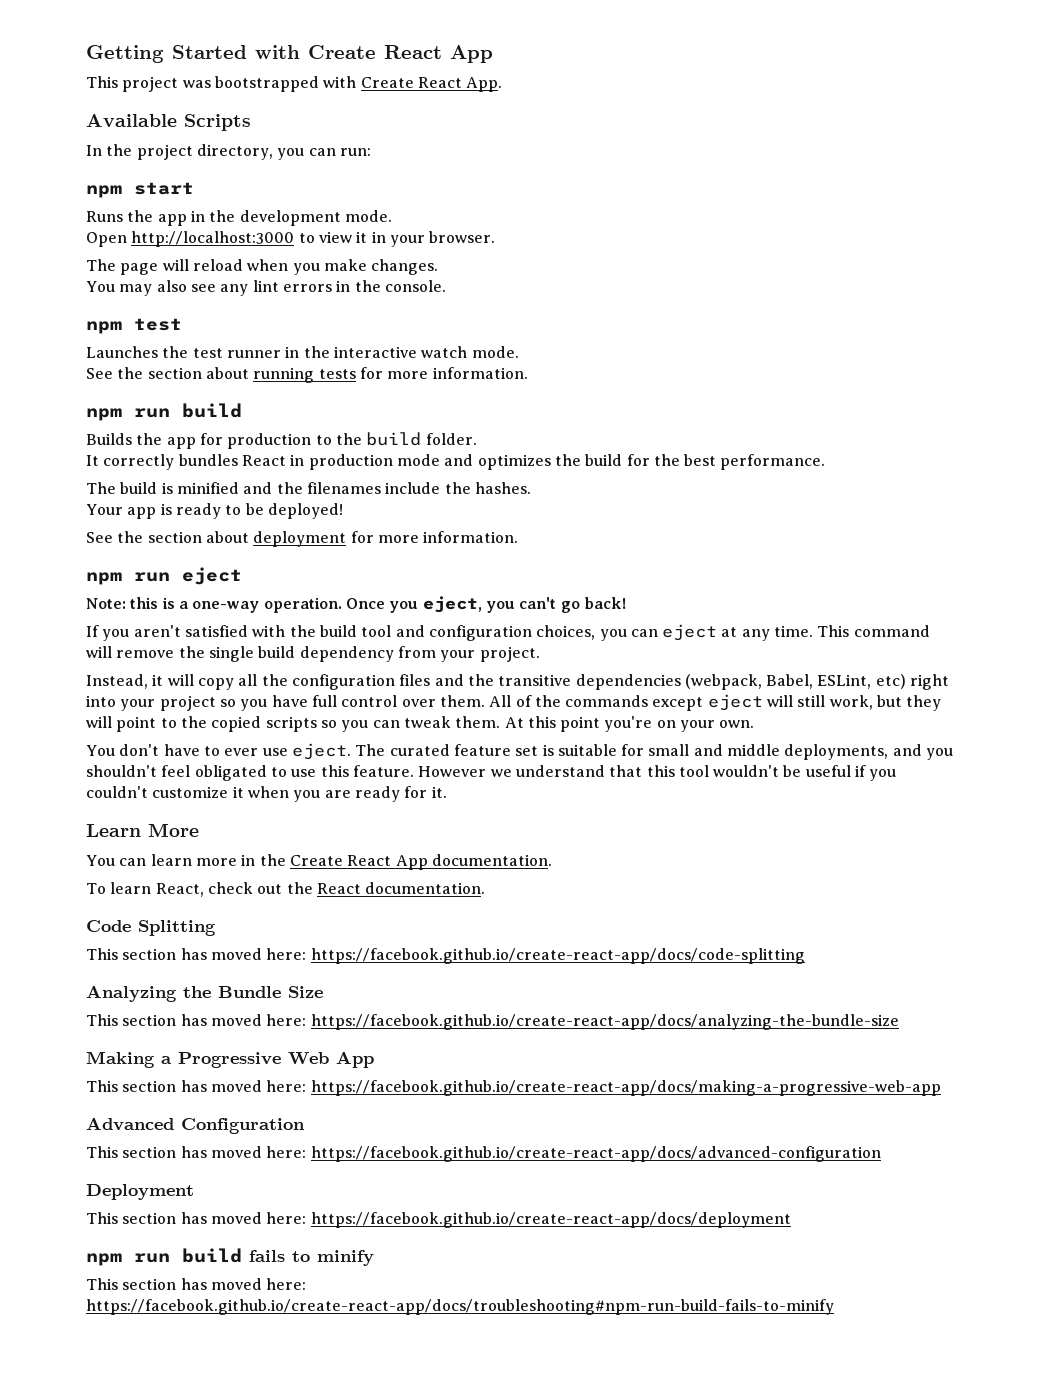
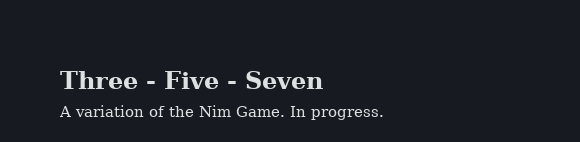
[86,45,493,63] [86,76,503,92] [86,114,251,131] [86,144,371,160] [86,182,194,198] [86,210,392,226] [86,231,496,247] [86,259,439,275] [86,280,446,296] [86,318,182,334] [86,346,519,358] [86,367,528,383] [86,403,242,421] [86,432,477,449] [86,454,826,470] [86,482,531,494] [86,503,343,519] [86,531,519,547] [86,567,242,585] [86,596,626,613] [86,624,930,641] [86,646,540,662] [86,674,950,690] [86,694,942,711] [86,716,755,732] [86,743,954,760] [86,765,897,781] [86,786,447,802] [86,823,199,837] [86,854,552,870] [86,882,486,897] [86,920,216,936] [86,948,805,964] [86,985,323,1002] [86,1014,899,1030] [86,1051,374,1068] [86,1080,941,1096] [86,1117,305,1134] [86,1146,881,1162] [86,1184,194,1200] [86,1212,791,1228] [86,1248,374,1266] [86,1278,307,1290] [86,1299,834,1315] Getting Started with Create React App // This project was bootstrapped with Create React App. // Available Scripts // In the project directory, you can run: // npm start // Runs the app in the development mode. // Open http://localhost:3000 to view it in your browser. // The page will reload when you make changes. // You may also see any lint errors in the console. // npm test // Launches the test runner in the interactive watch mode. // See the section about running tests for more information. // npm run build // Builds the app for production to the build folder. // It correctly bundles React in production mode and optimizes the build for the best performance. // The build is minified and the filenames include the hashes. // Your app is ready to be deployed! // See the section about deployment for more information. // npm run eject // Note: this is a one-way operation. Once you eject, you can't go back! // If you aren't satisfied with the build tool and configuration choices, you can eject at any time. This command will remove the single build dependency from your project. // Instead, it will copy all the configuration files and the transitive dependencies (webpack, Babel, ESLint, etc) right into your project so you have full control over them. All of the commands except eject will still work, but they will point to the copied scripts so you can tweak them. At this point you're on your own. // You don't have to ever use eject. The curated feature set is suitable for small and middle deployments, and you shouldn't feel obligated to use this feature. However we understand that this tool wouldn't be useful if you couldn't customize it when you are ready for it. // Learn More // You can learn more in the Create React App documentation. // To learn React, check out the React documentation. // Code Splitting // This section has moved here: https://facebook.github.io/create-react-app/docs/code-splitting // Analyzing the Bundle Size // This section has moved here: https://facebook.github.io/create-react-app/docs/analyzing-the-bundle-size // Making a Progressive Web App // This section has moved here: https://facebook.github.io/create-react-app/docs/making-a-progressive-web-app // Advanced Configuration // This section has moved here: https://facebook.github.io/create-react-app/docs/advanced-configuration // Deployment // This section has moved here: https://facebook.github.io/create-react-app/docs/deployment // npm run build fails to minify // This section has moved here: https://facebook.github.io/create-react-app/docs/troubleshooting#npm-run-build-fails-to-minify -> [60,71,323,89] [59,105,384,120] Three - Five - Seven // A variation of the Nim Game. In progress.

